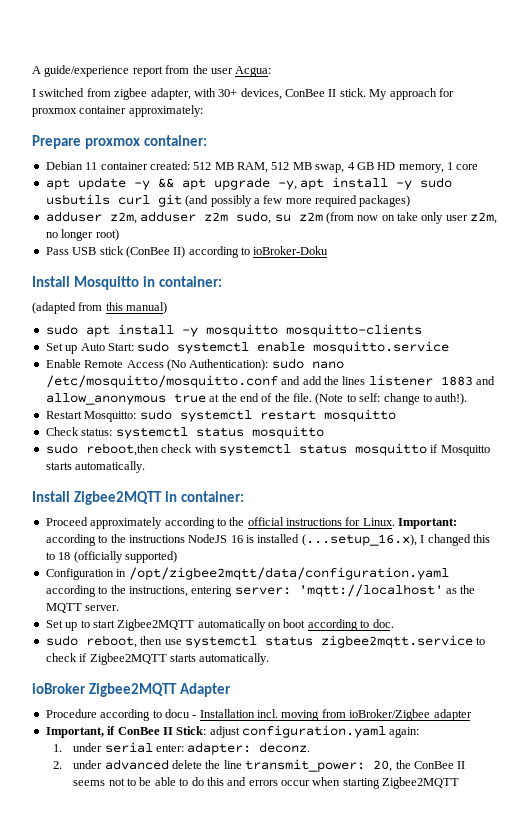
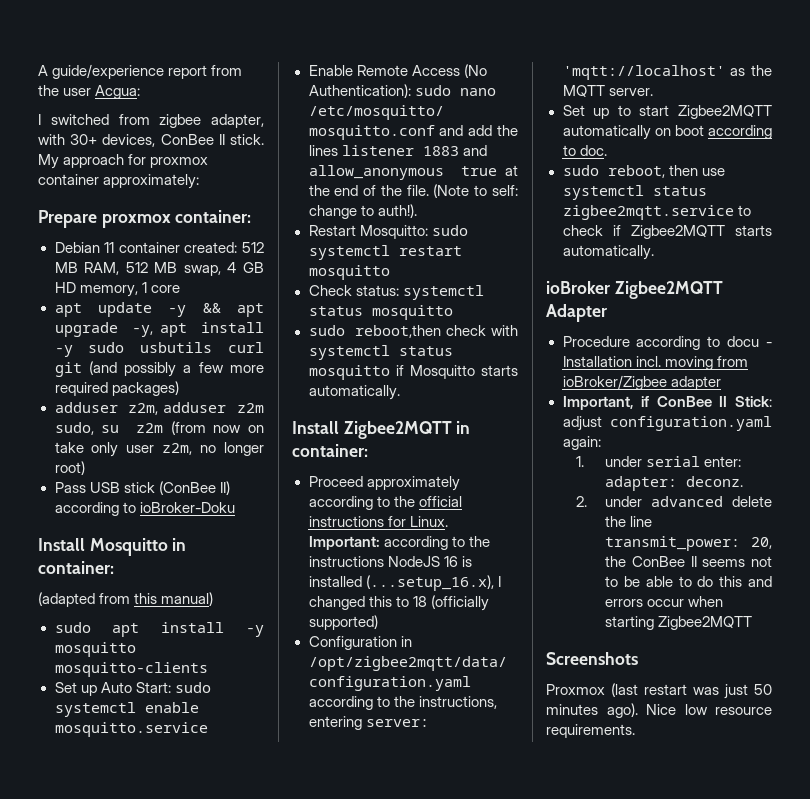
(460, 783) none -> [546,652,638,665] [546,683,772,699] [546,703,772,718] [546,724,635,738] // Screenshots // Proxmox (last restart was just 50 minutes ago). Nice low resource requirements.

